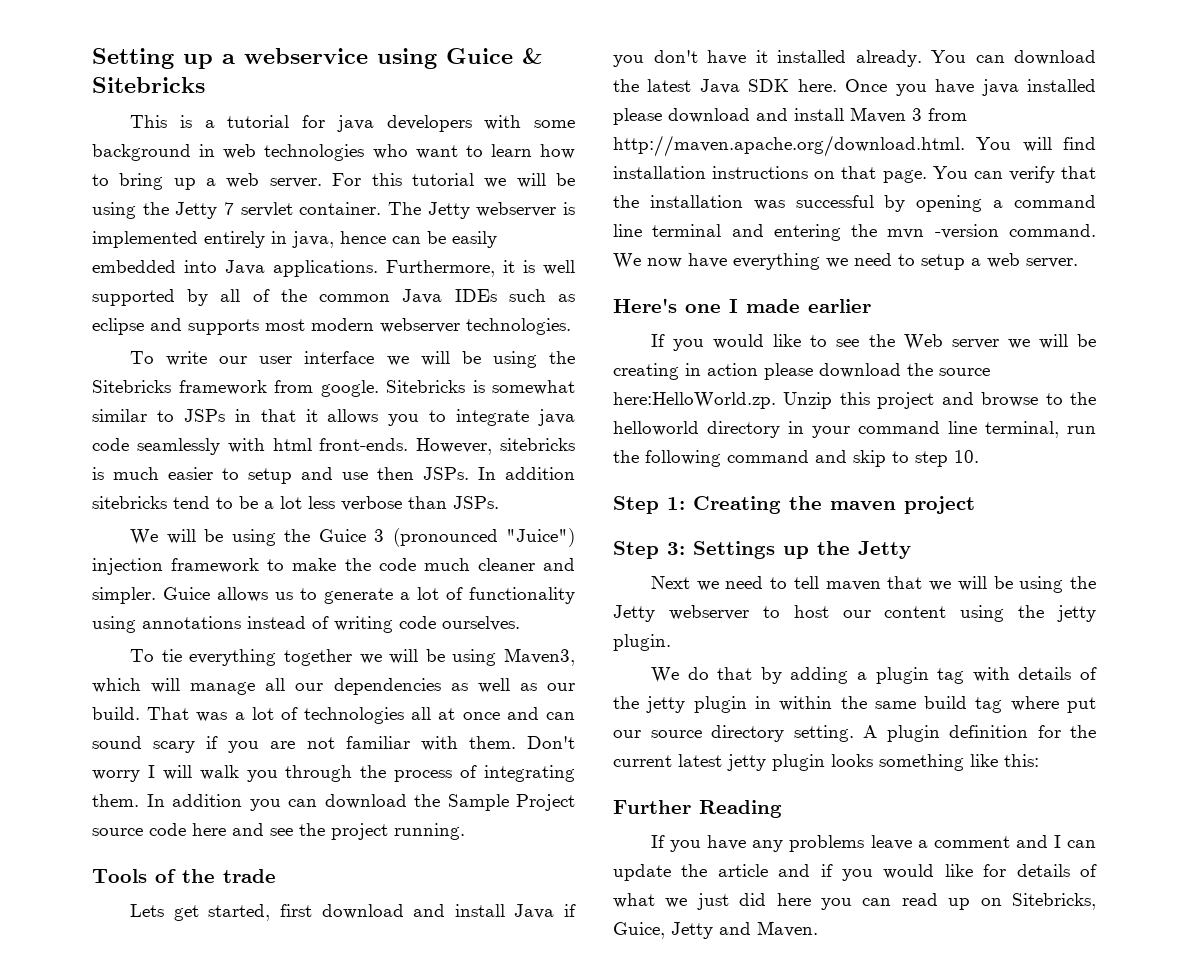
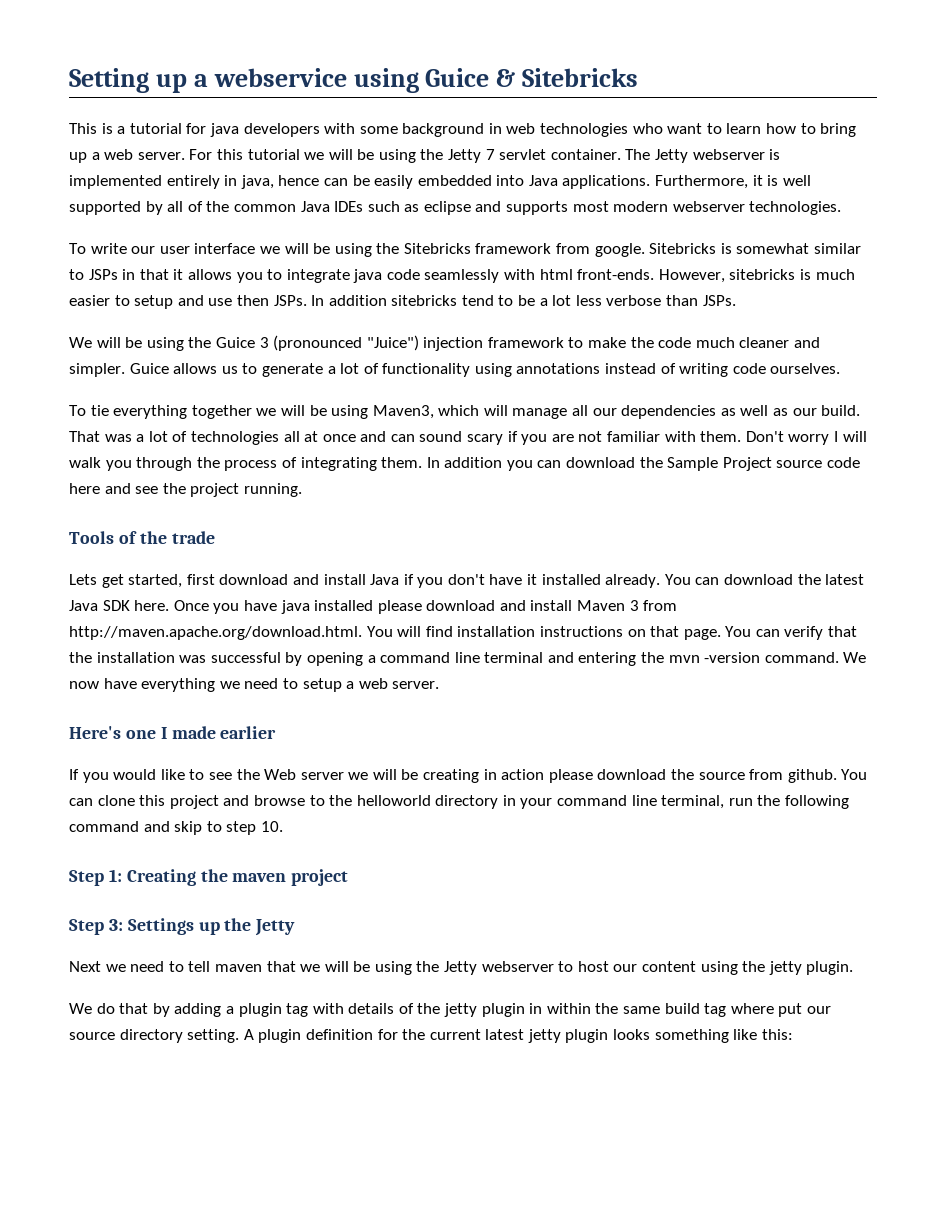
[613,392,833,409] here:HelloWorld.zp. Unzip -> [749,769,868,783] [69,795,135,806] from github. You can clone
[613,800,782,818] [651,835,1096,852] [613,864,1097,881] [613,893,1096,910] [613,921,818,939] // Further Reading // If you have any problems leave a comment and I can update the article and if you would like for details of what we just did here you can read up on Sitebricks, Guice, Jetty and Maven. -> (793, 1034) none

